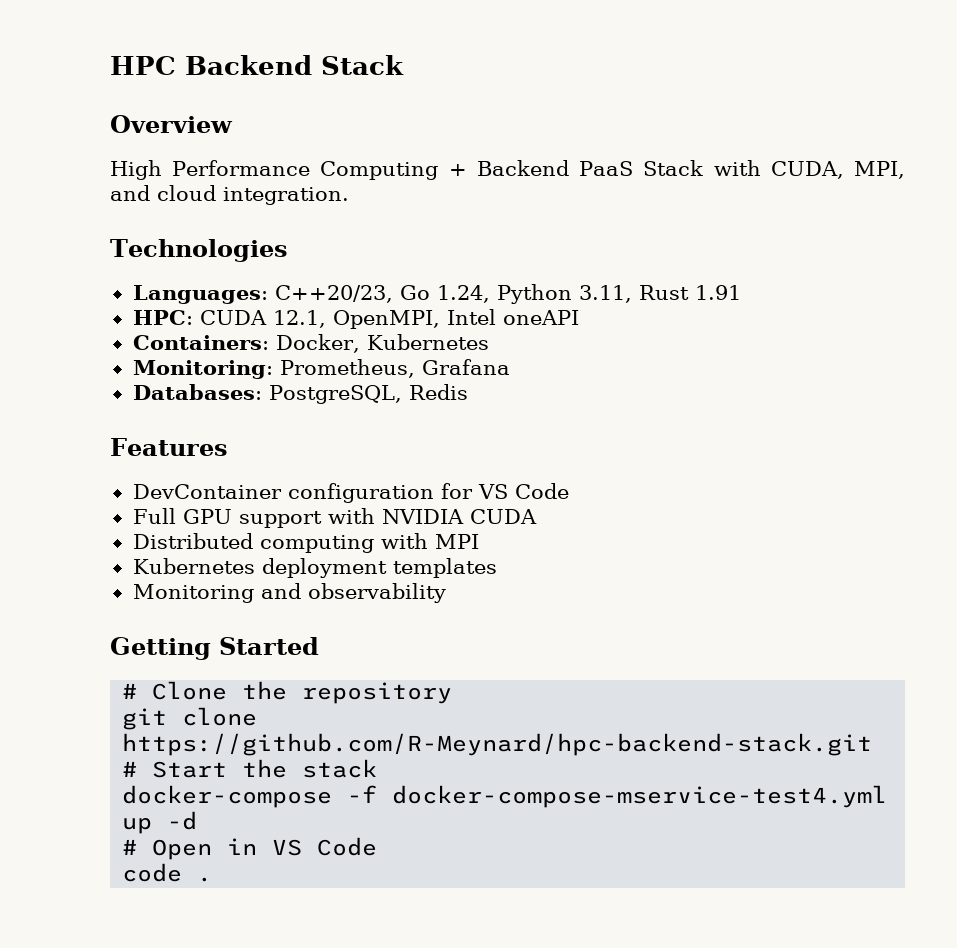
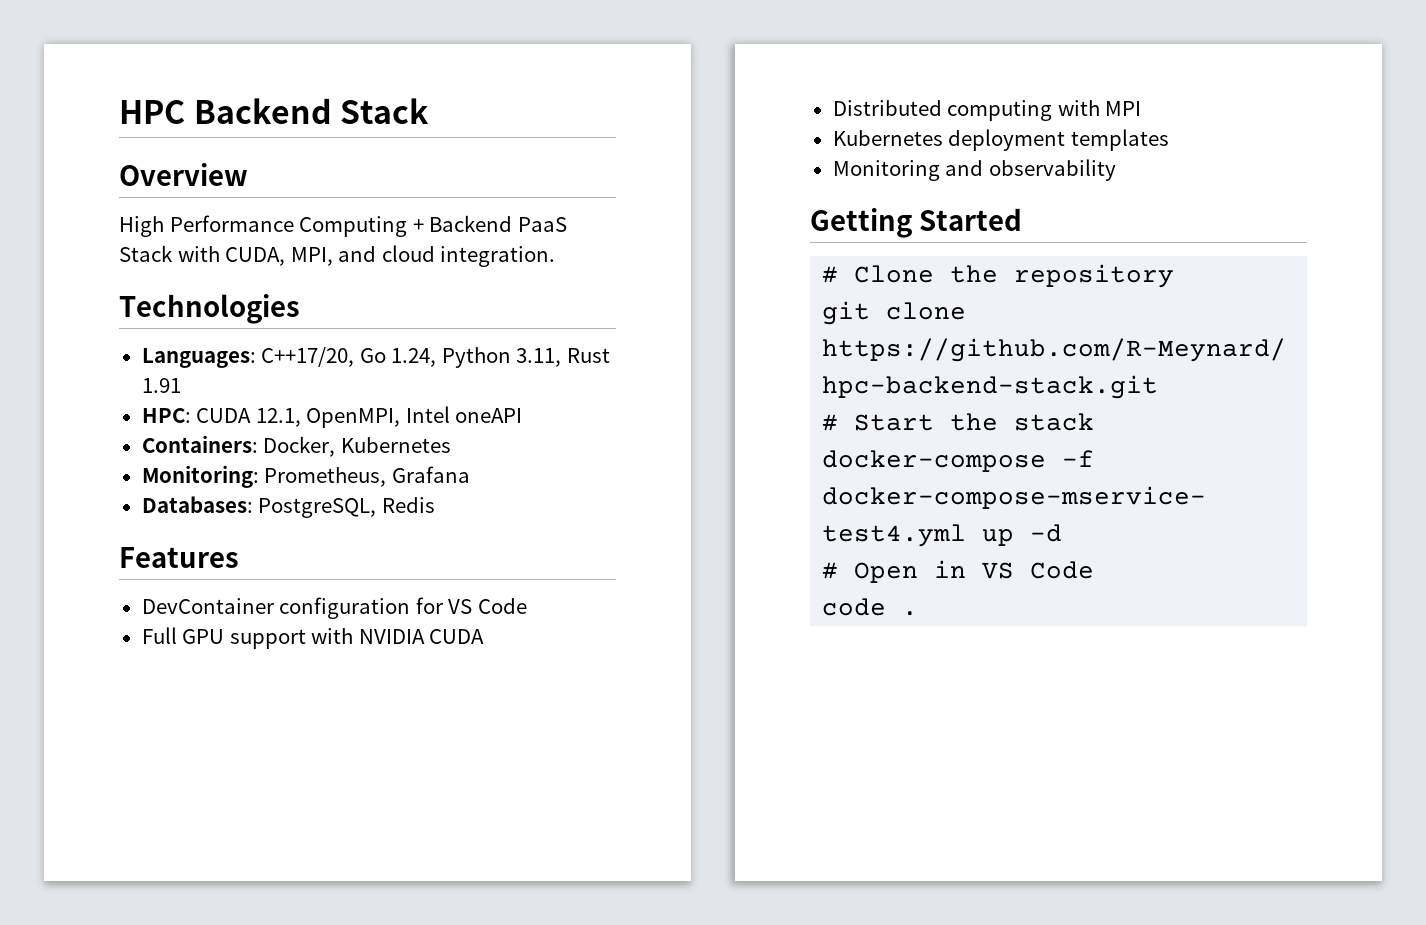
[274,285,393,303] C++20/23, -> [261,347,355,367] C++17/20,

